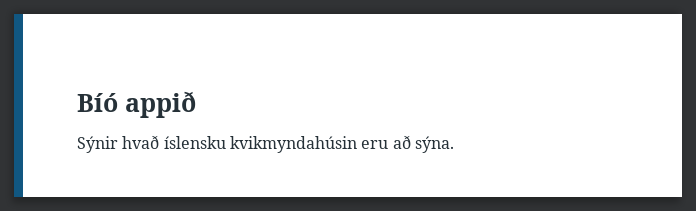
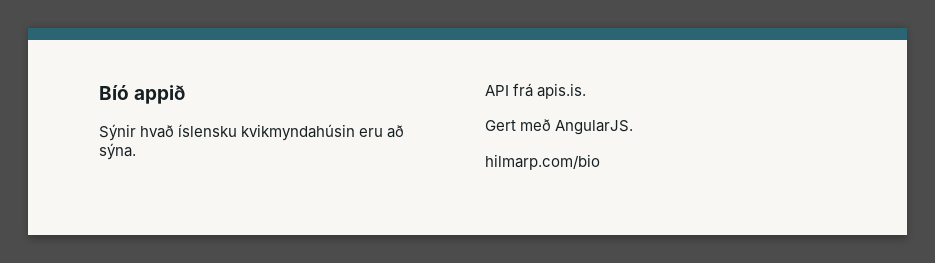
(454, 144) none -> [485,83,587,99] [485,119,634,135] [485,154,600,170] // API frá apis.is. // Gert með AngularJS. // hilmarp.com/bio

